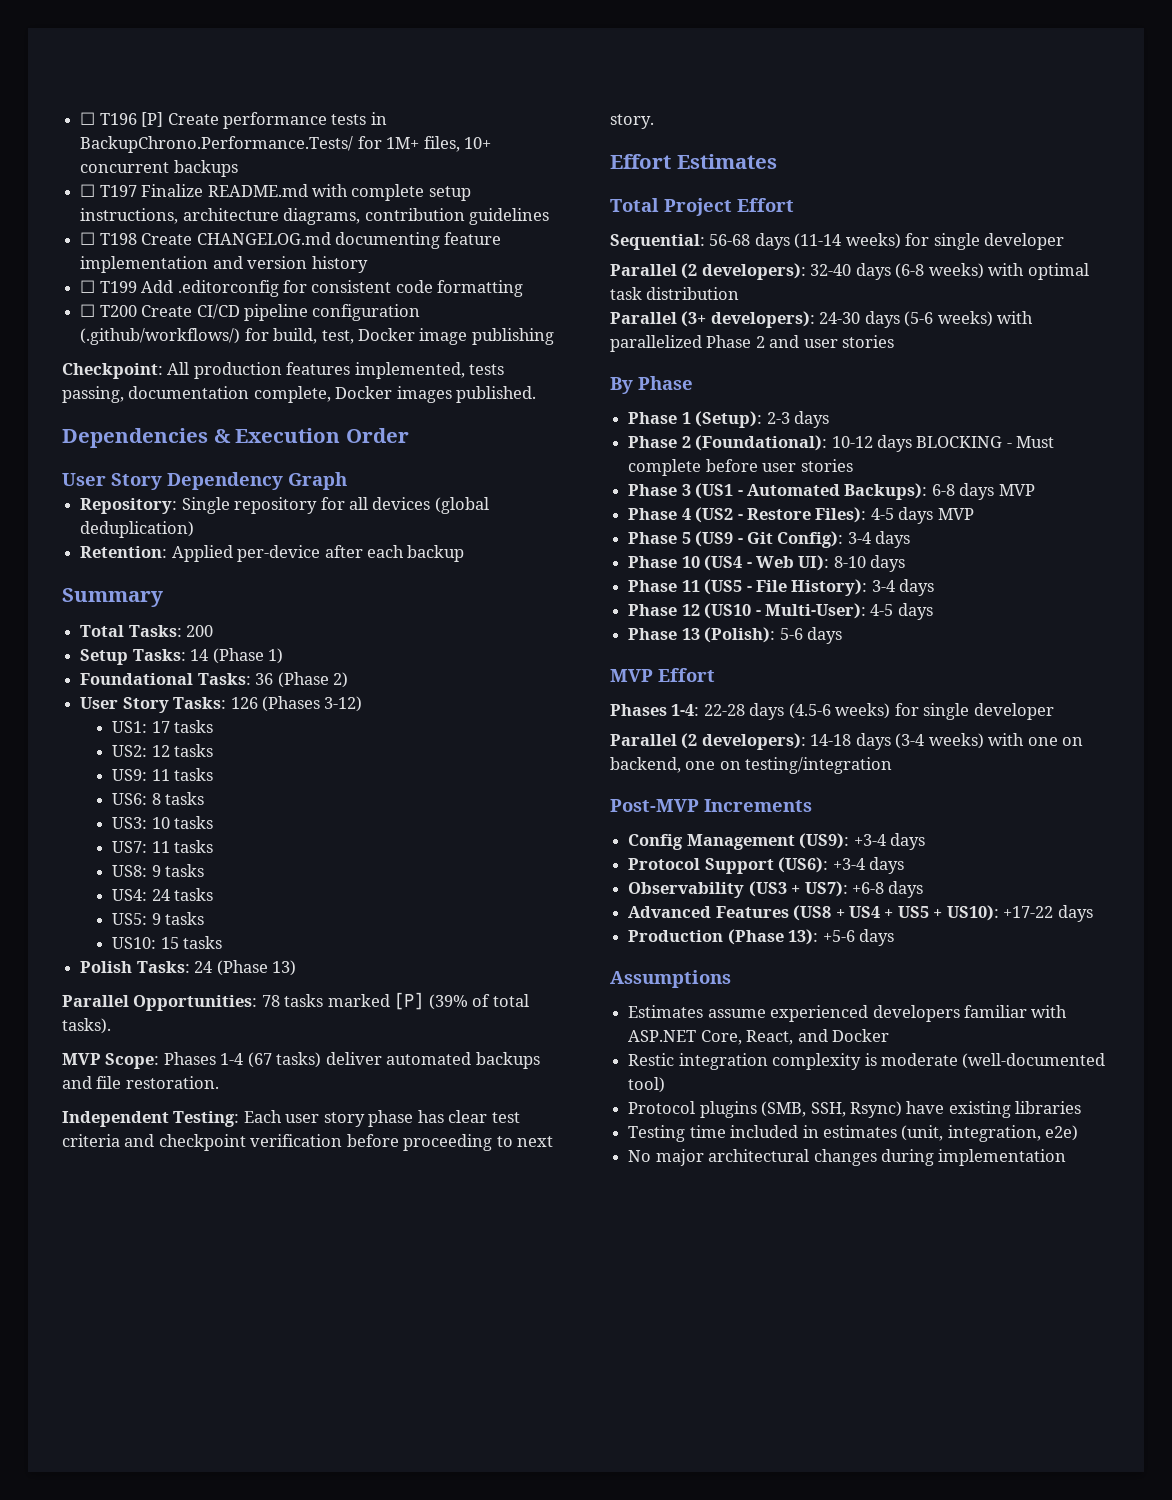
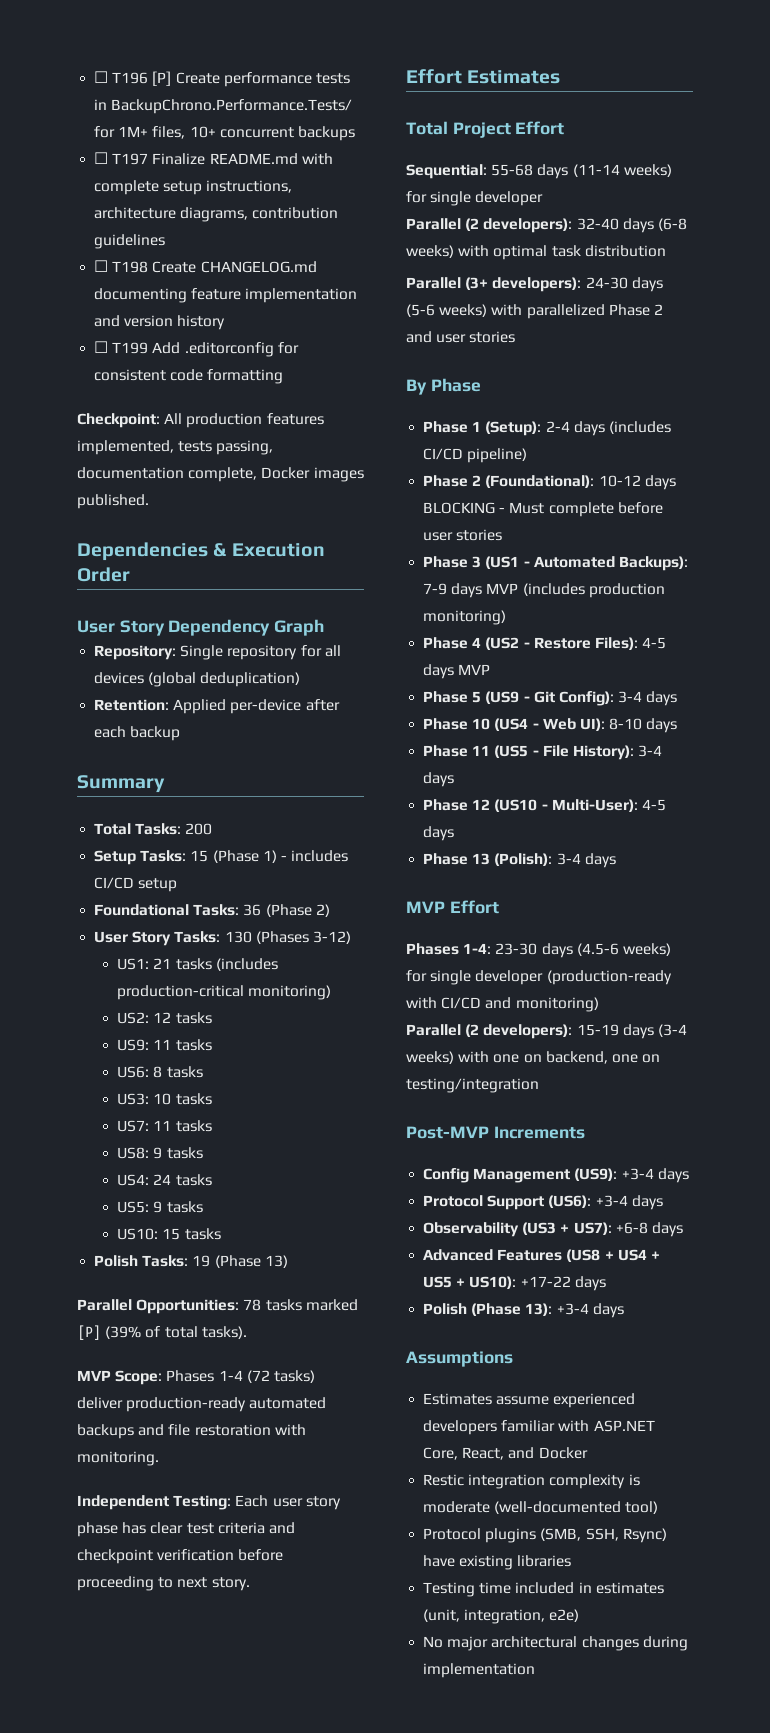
[80,304,421,321] [80,328,554,345] // ☐ T200 Create CI/CD pipeline configuration (.github/workflows/) for build, test, Docker image publishing -> (284, 376) none
[190,649,209,661] 14 -> [190,850,209,862] 15
(283, 656) none -> [280,850,349,862] [94,877,178,892] - includes CI/CD setup
[230,697,258,709] 126 -> [224,931,252,943] 130
[151,720,214,733] 17 tasks -> [153,958,278,971] [117,985,332,1000] 21 tasks (includes production-critical monitoring)
[194,961,213,973] 24 -> [192,1255,211,1267] 19
[247,1052,272,1068] (67 -> [246,1370,270,1383] (72
(382, 1058) none -> [126,1397,247,1412] production-ready
[125,1076,219,1089] restoration. -> [194,1424,306,1436] [77,1451,159,1466] restoration with monitoring.
[709,234,751,246] 56-68 -> [491,164,534,176] 55-68
[766,411,829,428] 2-3 days -> [545,421,671,436] [423,448,528,463] 2-4 days (includes CI/CD pipeline)
[931,483,1035,500] 6-8 days MVP -> [423,583,665,598] [423,610,507,625] 7-9 days MVP (includes production monitoring)
[779,628,803,640] 5-6 -> [556,853,581,865] 3-4
[703,704,745,716] 22-28 -> [495,943,538,955] 23-30
[610,733,852,750] // Parallel (2 developers): 14-18 -> [546,970,672,985] [406,997,599,1012] [406,1024,619,1039] (production-ready with CI/CD and monitoring) // Parallel (2 developers): 15-19
[628,930,724,942] Production -> [423,1303,468,1315] Polish
[822,930,855,942] +5-6 -> [556,1303,589,1315] +3-4

